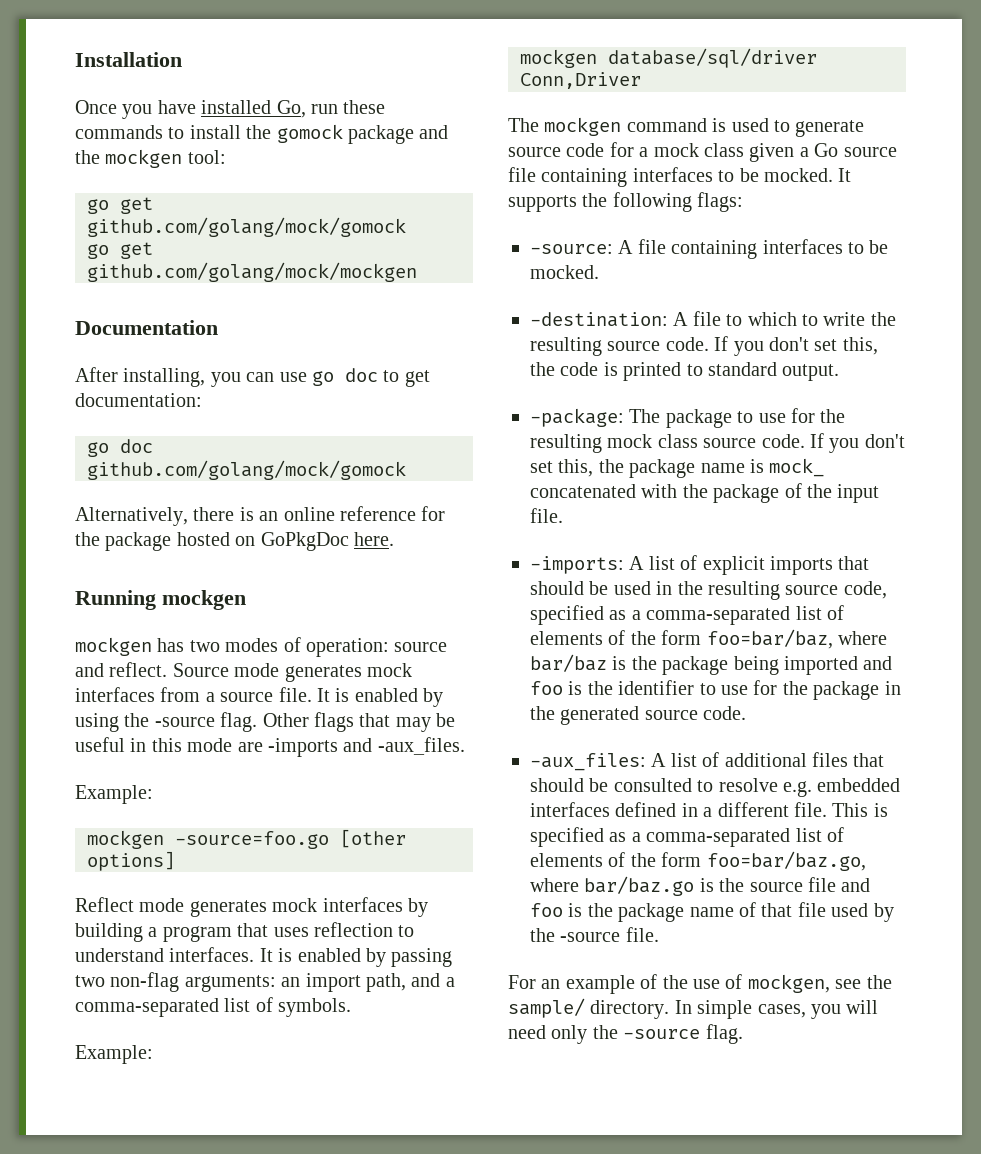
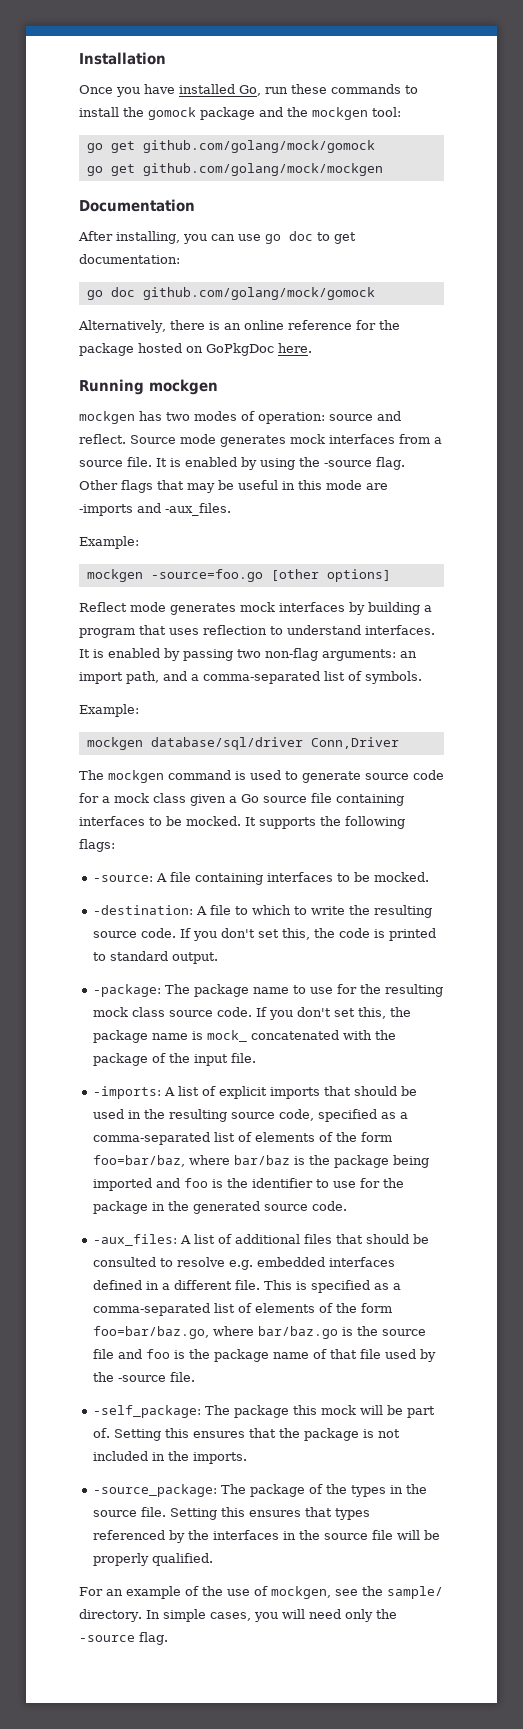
(732, 418) none -> [253,987,290,994] name
(659, 934) none -> [93,1405,436,1418] [93,1428,401,1441] [93,1451,248,1464] [93,1484,428,1497] [93,1507,371,1520] [93,1530,441,1543] [93,1553,214,1566] // -self_package: The package this mock will be part of. Setting this ensures that the package is not included in the imports. // -source_package: The package of the types in the source file. Setting this ensures that types referenced by the interfaces in the source file will be properly qualified.

